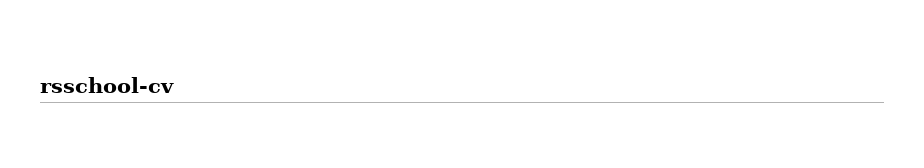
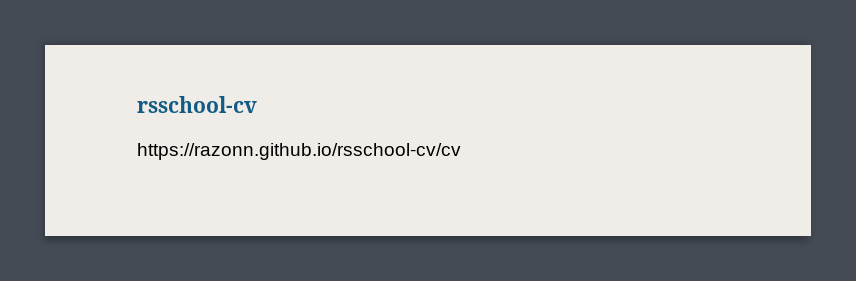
(174, 85) none -> [137,143,461,160] // https://razonn.github.io/rsschool-cv/cv

